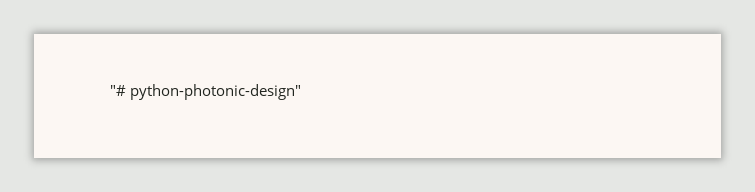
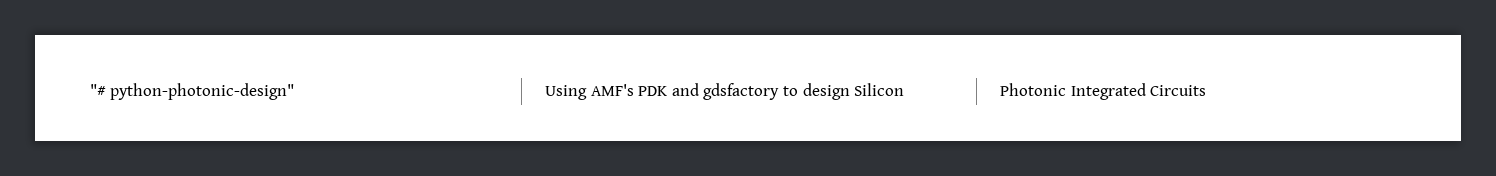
(302, 92) none -> [545,83,1207,100] // Using AMF's PDK and gdsfactory to design Silicon Photonic Integrated Circuits

